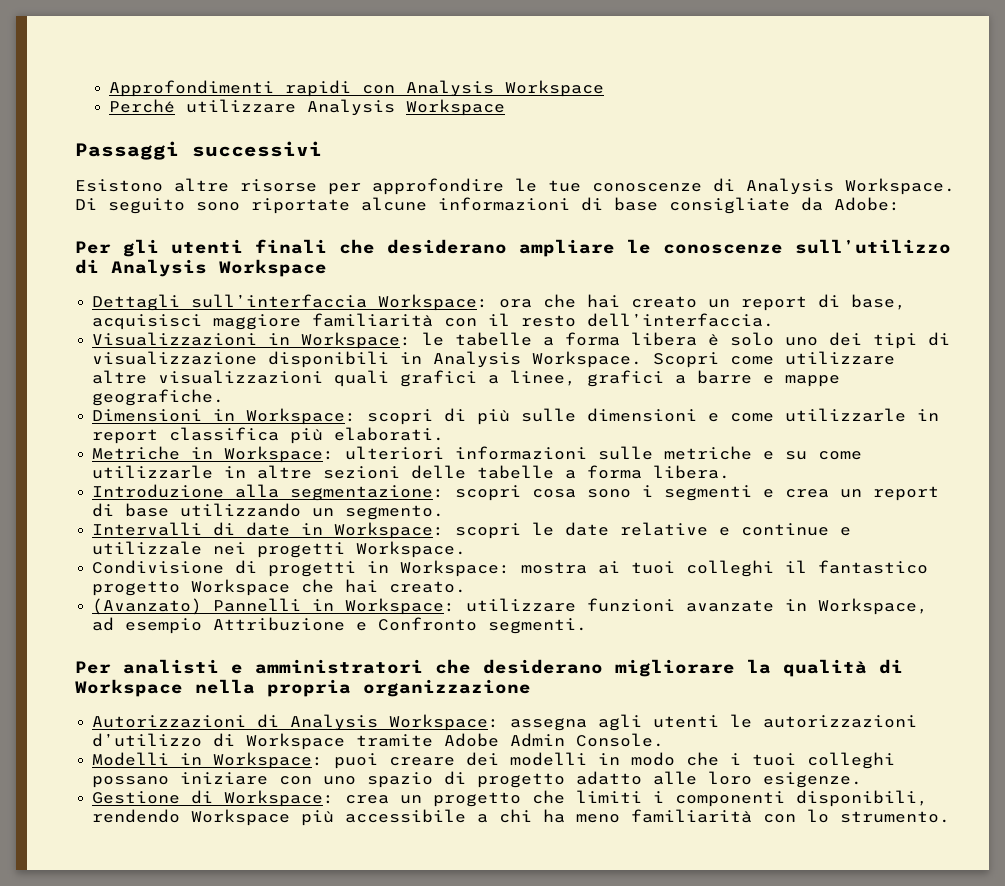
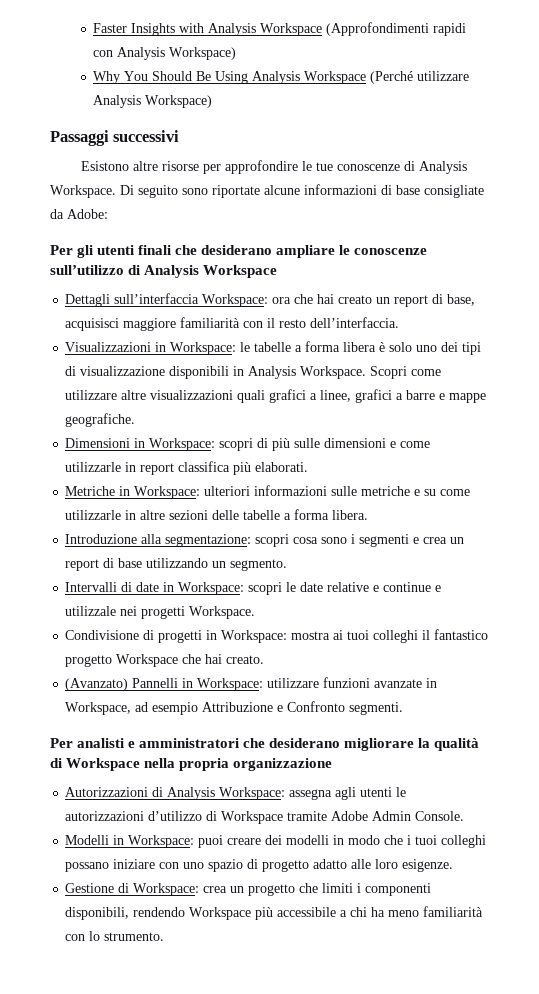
[109,80,605,97] [109,99,176,113] Approfondimenti rapidi con Analysis Workspace // Perché -> [93,22,467,36] [93,47,237,60] [93,71,414,84] Faster Insights with Analysis Workspace (Approfondimenti rapidi con Analysis Workspace) // Why You Should Be Using Analysis Workspace (Perché
[406,99,506,116] Workspace -> [145,95,213,108] Workspace)

